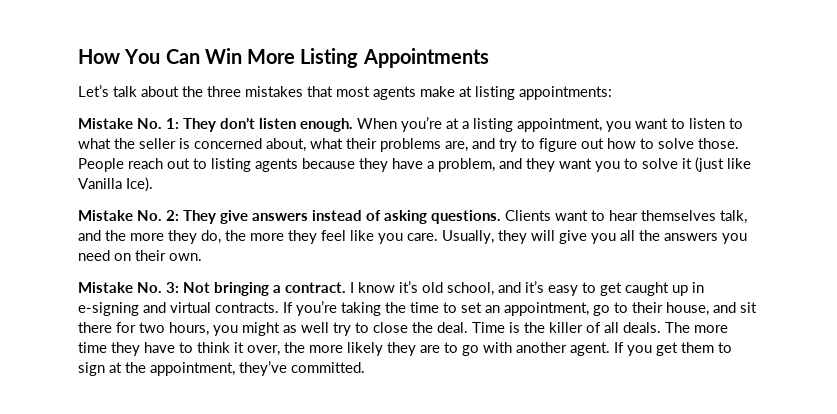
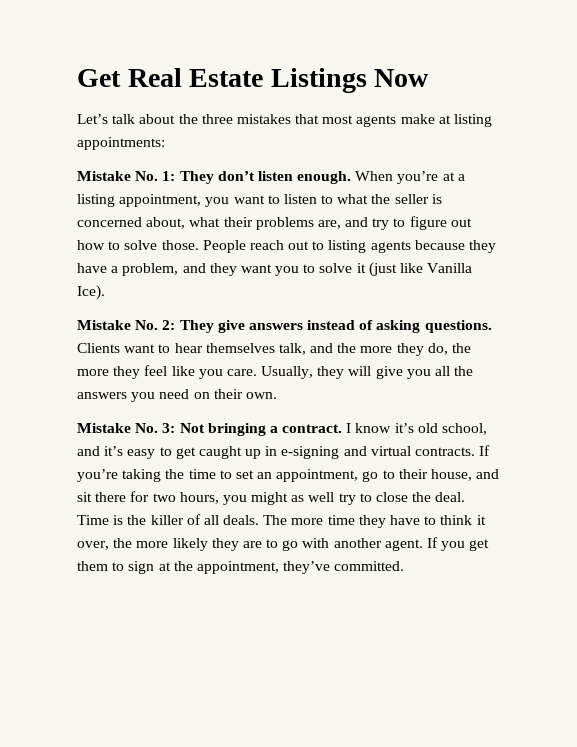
[78,48,489,68] How You Can Win More Listing Appointments -> [77,68,430,93] Get Real Estate Listings Now

